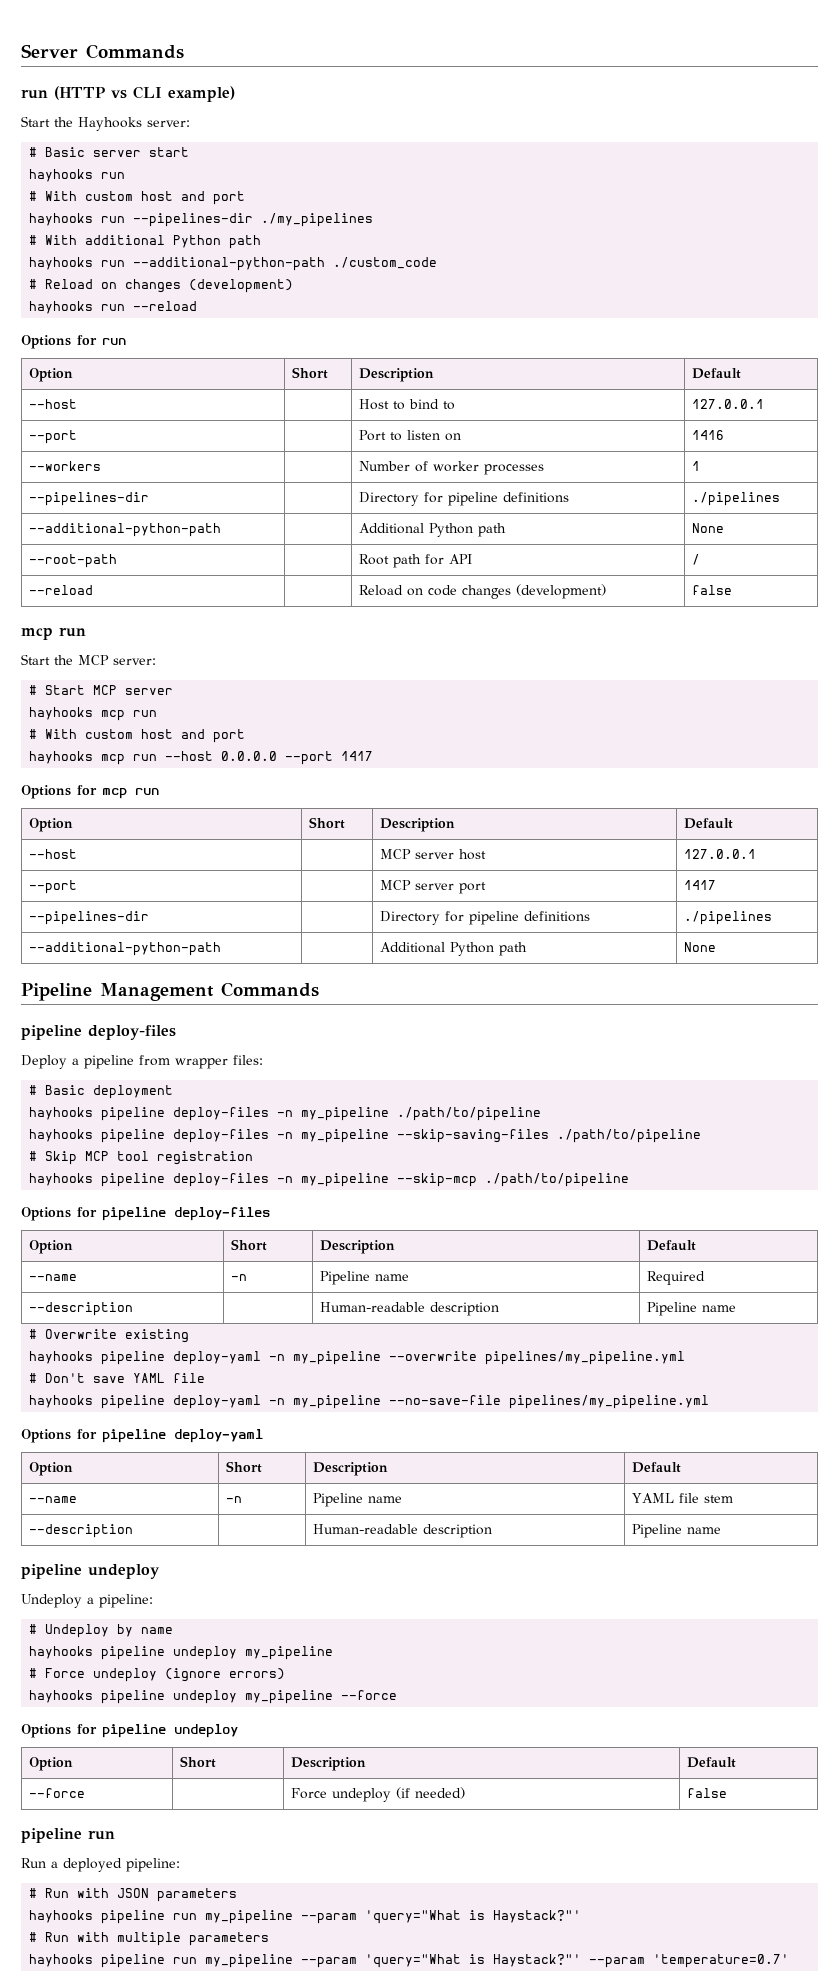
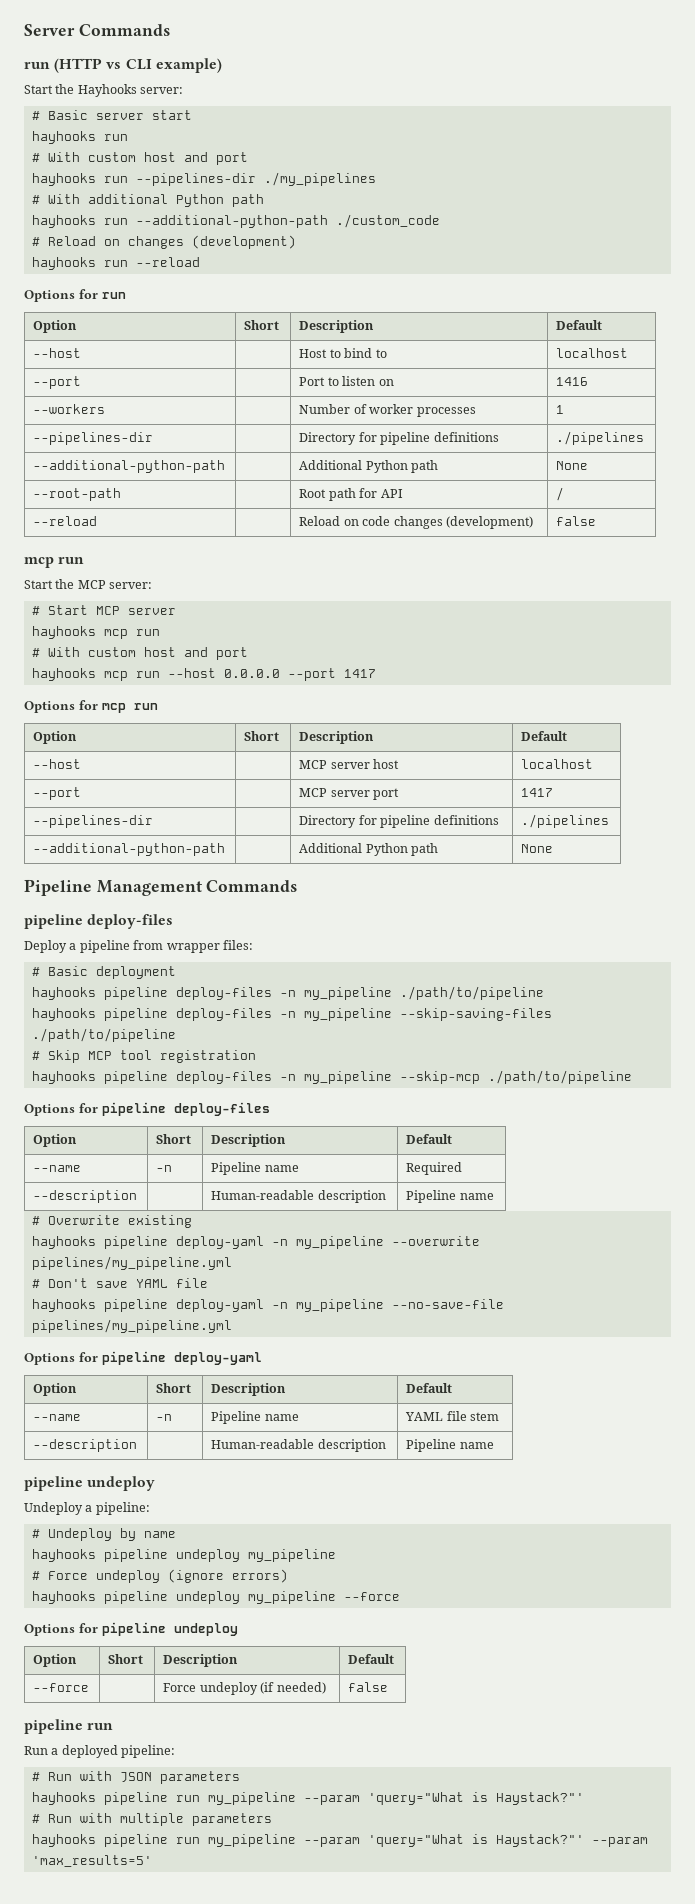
[692,399,765,409] 127.0.0.1 -> [556,348,629,358] localhost
[684,849,757,859] 127.0.0.1 -> [521,759,594,769] localhost
[653,1954,790,1968] 'temperature=0.7' -> [31,1855,152,1867] 'max_results=5'

